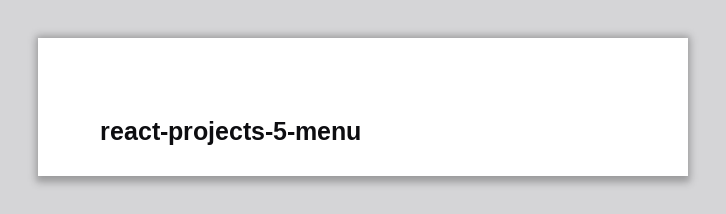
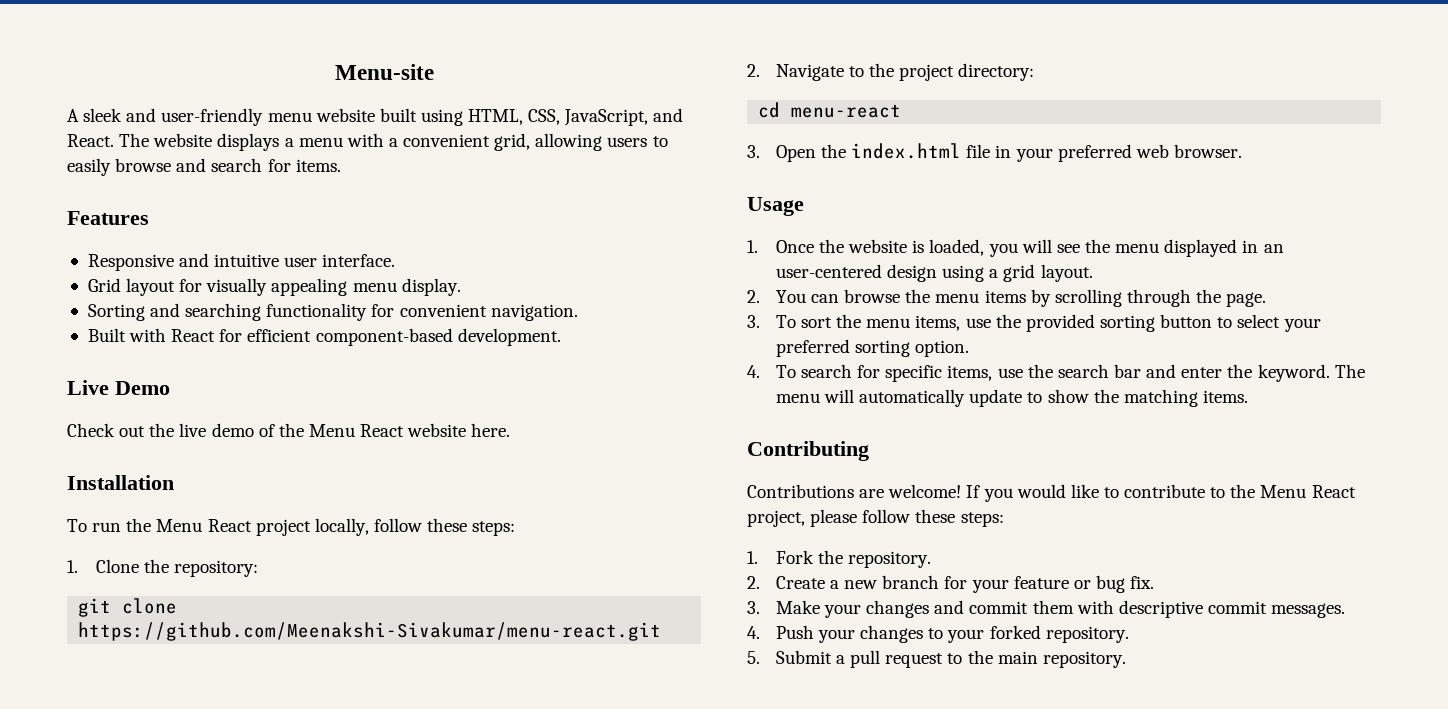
[100,121,361,145] react-projects-5-menu -> [334,64,434,80] [67,108,684,126] [67,133,668,151] [67,158,341,176] [67,211,149,225] [87,253,396,271] [87,278,461,296] [87,303,578,321] [87,328,561,346] [67,380,170,395] [67,423,511,437] [67,475,174,490] [67,518,516,536] [67,559,259,577] [78,598,178,617] [78,622,662,641] [747,63,1035,81] [758,102,902,118] [747,143,1242,162] [747,197,804,216] [747,239,1284,257] [775,264,1093,282] [747,289,1267,307] [747,314,1321,332] [775,339,970,357] [747,364,1365,382] [775,389,1248,407] [747,441,869,461] [747,484,1356,502] [747,509,1004,527] [747,550,932,568] [747,575,1155,593] [747,600,1346,618] [747,625,1129,643] [747,650,1126,668] Menu-site // A sleek and user-friendly menu website built using HTML, CSS, JavaScript, and React. The website displays a menu with a convenient grid, allowing users to easily browse and search for items. // Features // Responsive and intuitive user interface. // Grid layout for visually appealing menu display. // Sorting and searching functionality for convenient navigation. // Built with React for efficient component-based development. // Live Demo // Check out the live demo of the Menu React website here. // Installation // To run the Menu React project locally, follow these steps: // 1. Clone the repository: // git clone https://github.com/Meenakshi-Sivakumar/menu-react.git // 2. Navigate to the project directory: // cd menu-react // 3. Open the index.html file in your preferred web browser. // Usage // 1. Once the website is loaded, you will see the menu displayed in an user-centered design using a grid layout. // 2. You can browse the menu items by scrolling through the page. // 3. To sort the menu items, use the provided sorting button to select your preferred sorting option. // 4. To search for specific items, use the search bar and enter the keyword. The menu will automatically update to show the matching items. // Contributing // Contributions are welcome! If you would like to contribute to the Menu React project, please follow these steps: // 1. Fork the repository. // 2. Create a new branch for your feature or bug fix. // 3. Make your changes and commit them with descriptive commit messages. // 4. Push your changes to your forked repository. // 5. Submit a pull request to the main repository.

